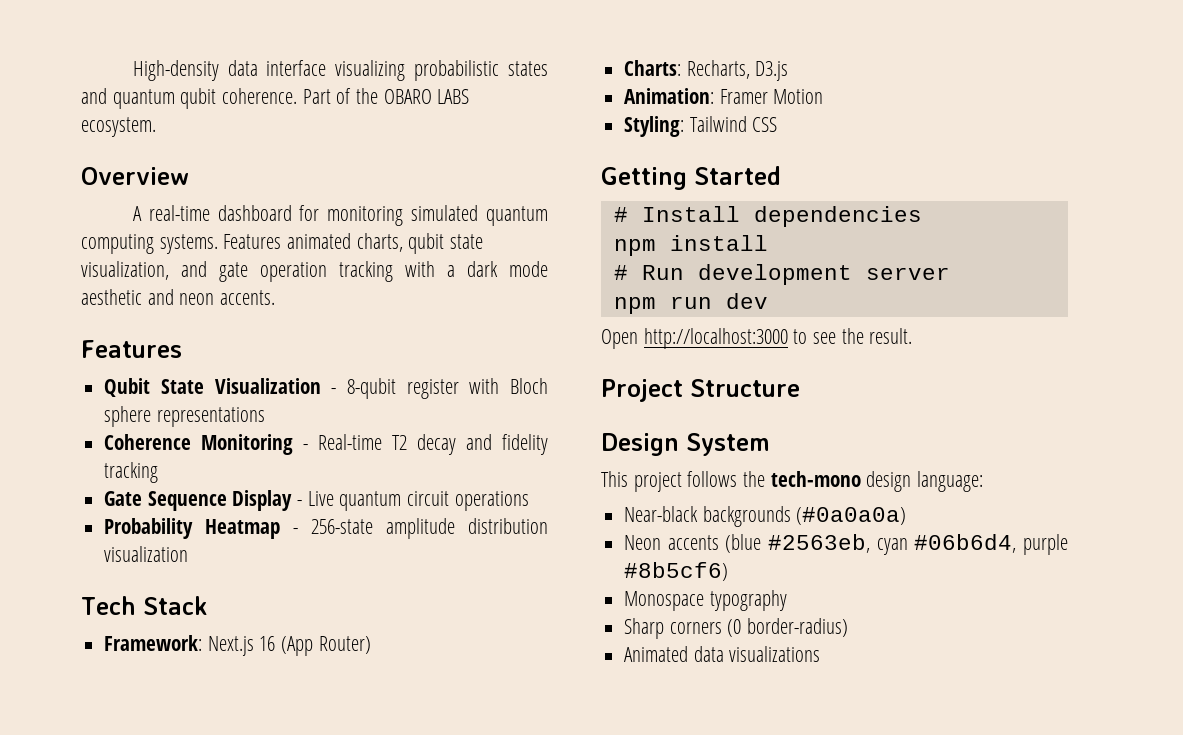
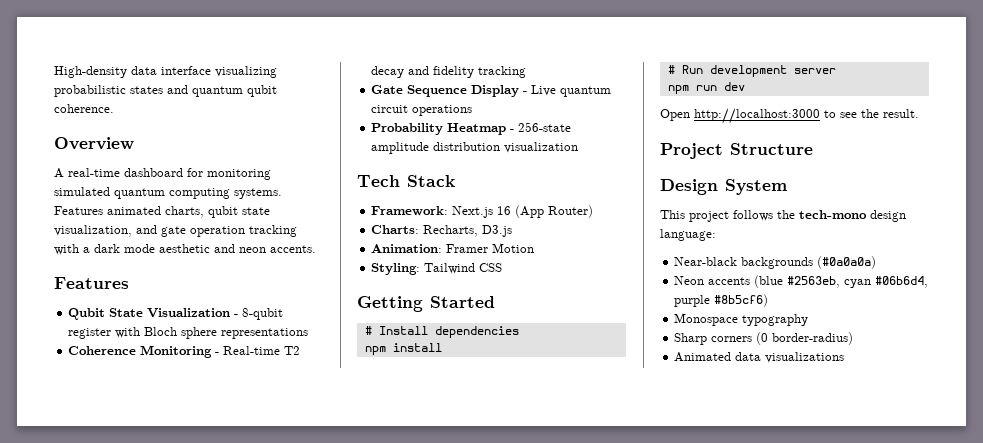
[302,88,470,104] [81,117,156,137] Part of the OBARO LABS ecosystem. -> (114, 108) none

